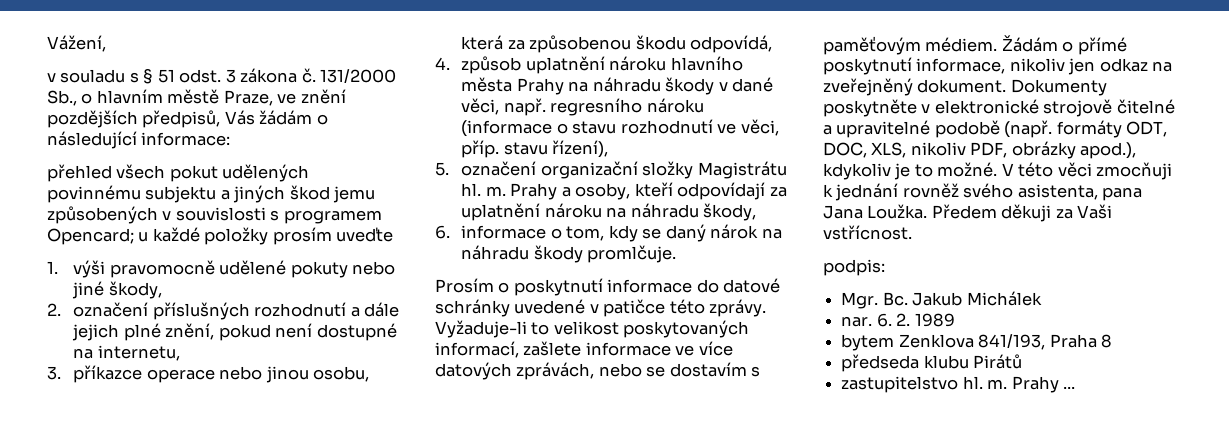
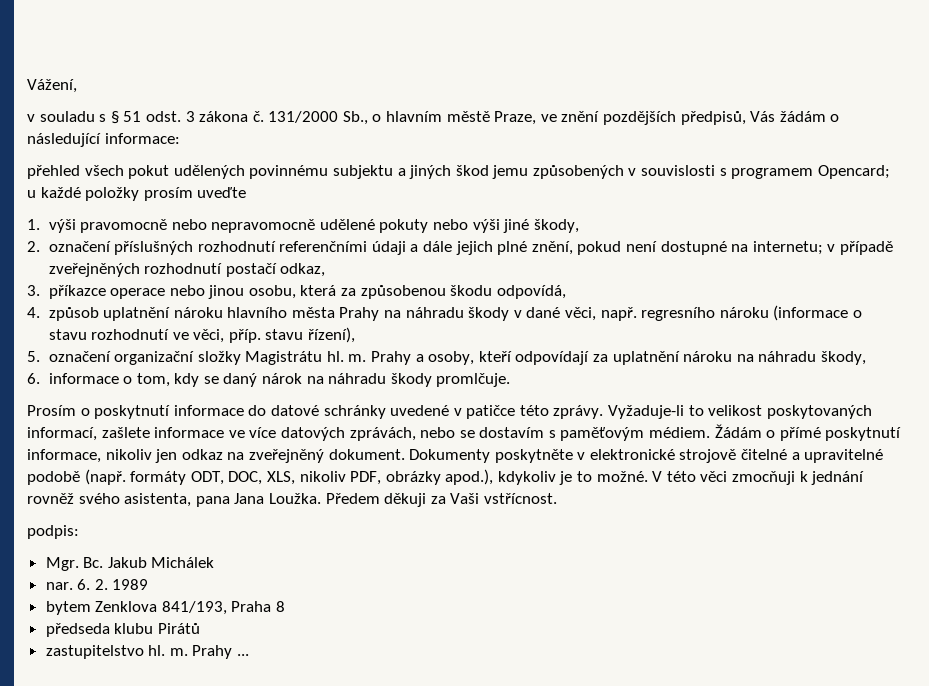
(215, 269) none -> [171,219,316,233] nebo nepravomocně
(396, 268) none -> [472,219,500,233] výši
(347, 309) none -> [279,241,406,255] referenčními údaji
[97,345,180,361] internetu, -> [752,241,893,255] [48,263,326,277] internetu; v případě zveřejněných rozhodnutí postačí odkaz,

